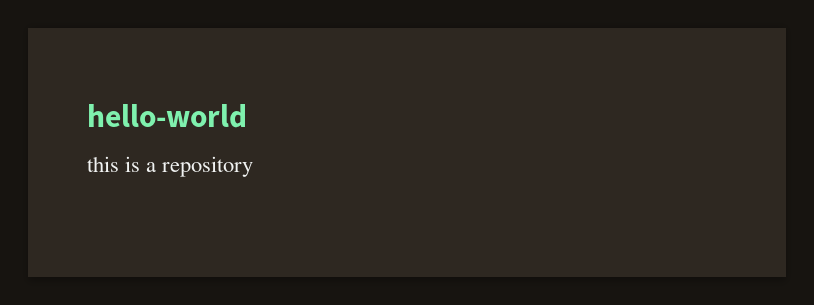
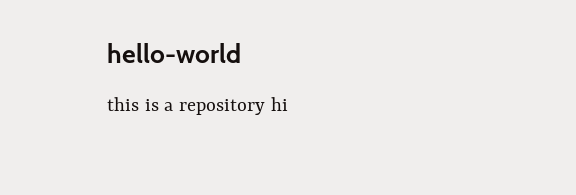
(254, 166) none -> [270,97,288,111] hi

